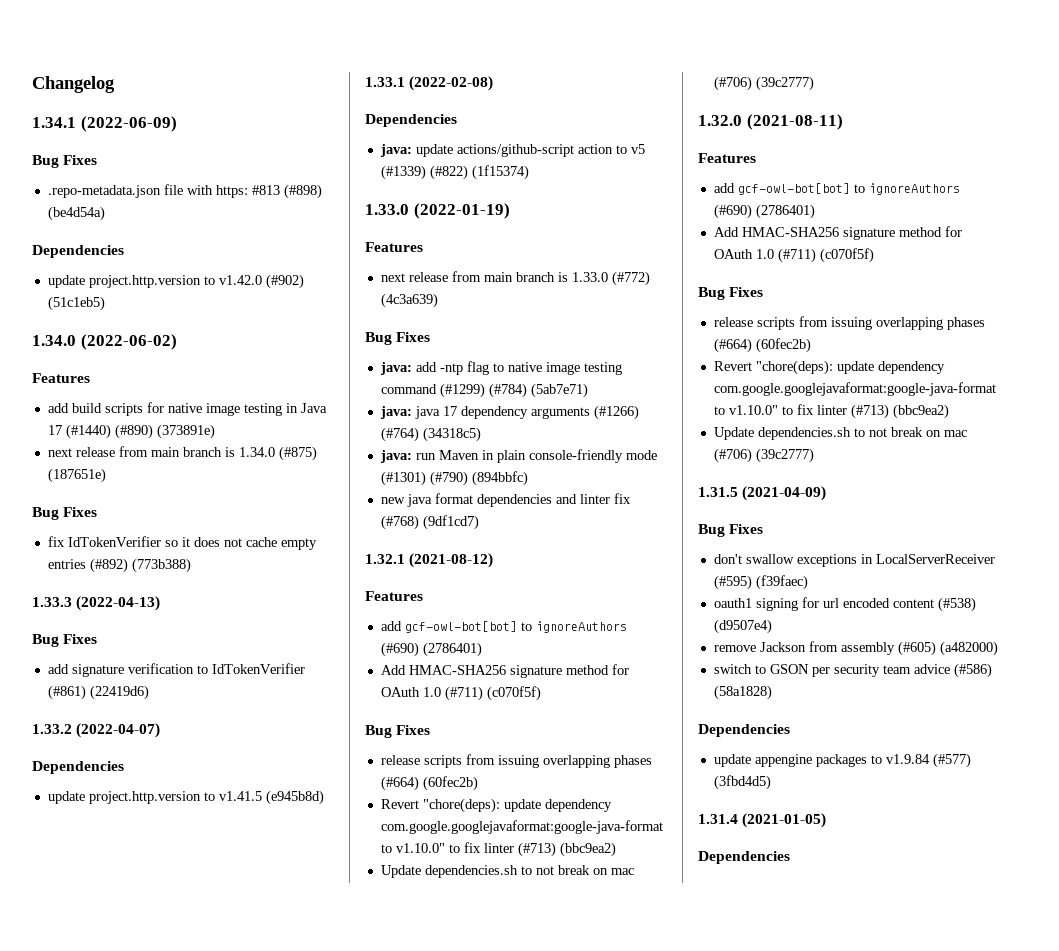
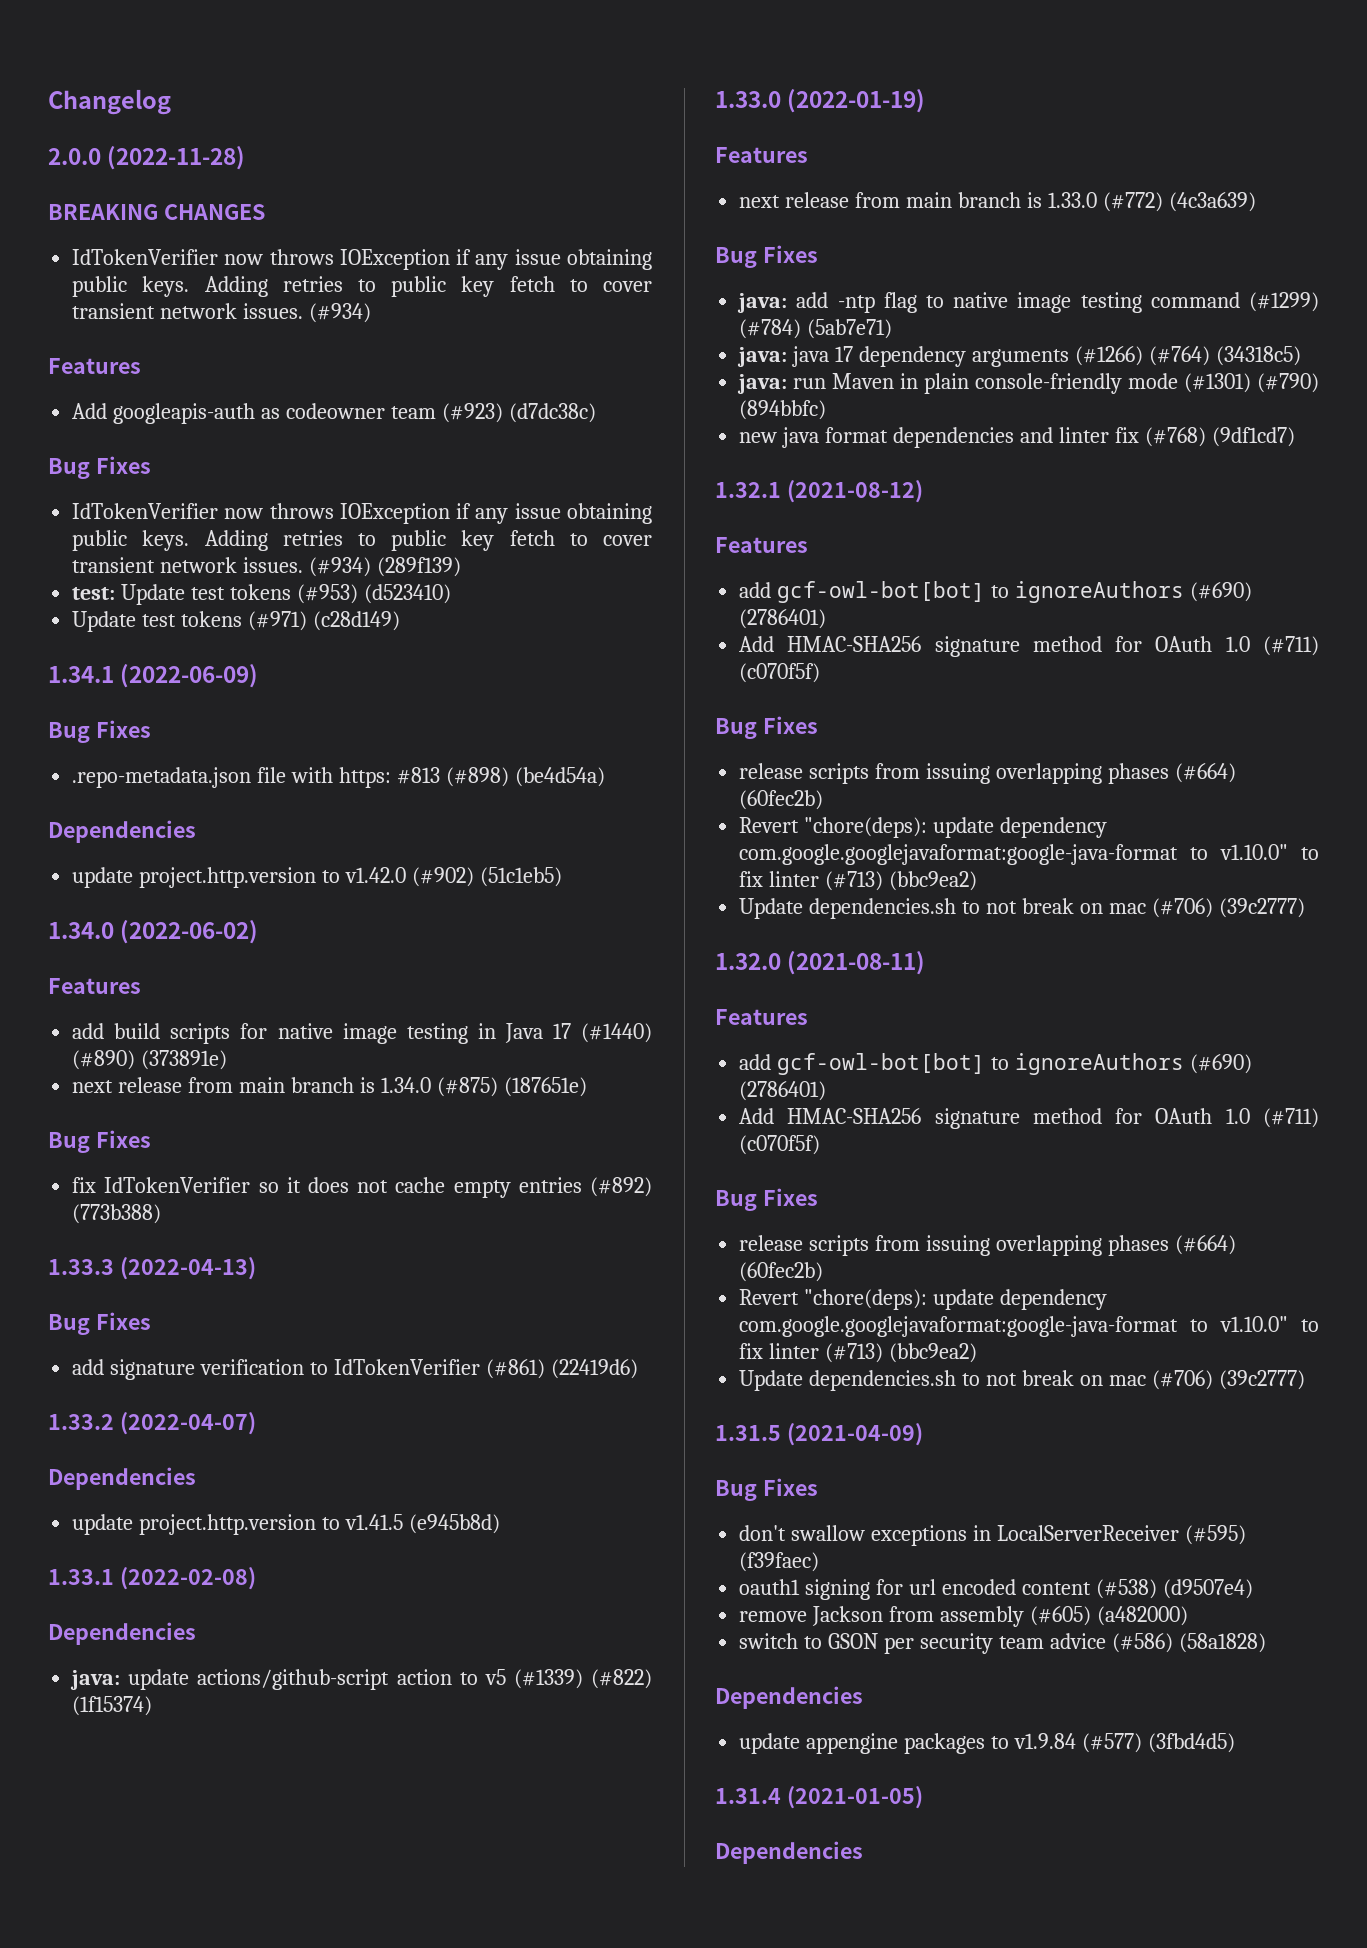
(115, 84) none -> [48,146,246,170] [48,204,265,220] [72,249,652,270] [72,276,652,297] [72,303,372,323] [48,358,141,374] [72,403,596,424] [48,456,151,479] [72,503,652,524] [72,530,652,551] [72,557,461,577] [72,584,451,605] [72,611,400,632] // 2.0.0 (2022-11-28) // BREAKING CHANGES // IdTokenVerifier now throws IOException if any issue obtaining public keys. Adding retries to public key fetch to cover transient network issues. (#934) // Features // Add googleapis-auth as codeowner team (#923) (d7dc38c) // Bug Fixes // IdTokenVerifier now throws IOException if any issue obtaining public keys. Adding retries to public key fetch to cover transient network issues. (#934) (289f139) // test: Update test tokens (#953) (d523410) // Update test tokens (#971) (c28d149)

